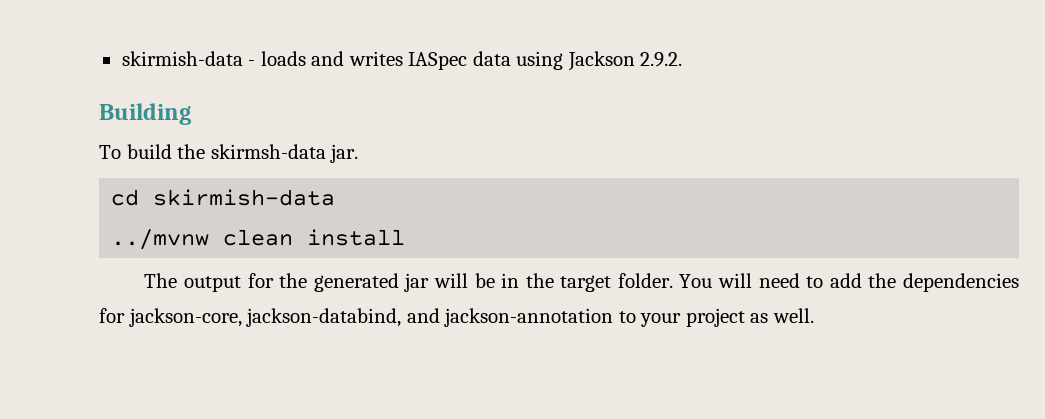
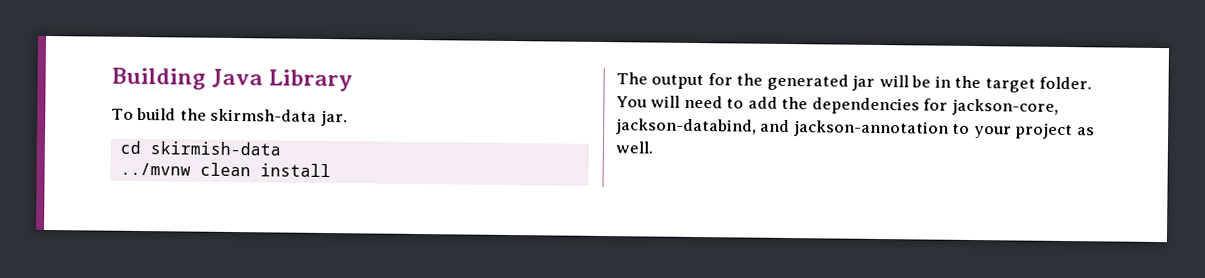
[121,51,683,71] skirmish-data - loads and writes IASpec data using Jackson 2.9.2. // -> (111, 78) none
(191, 114) none -> [211,68,354,92] Java Library

